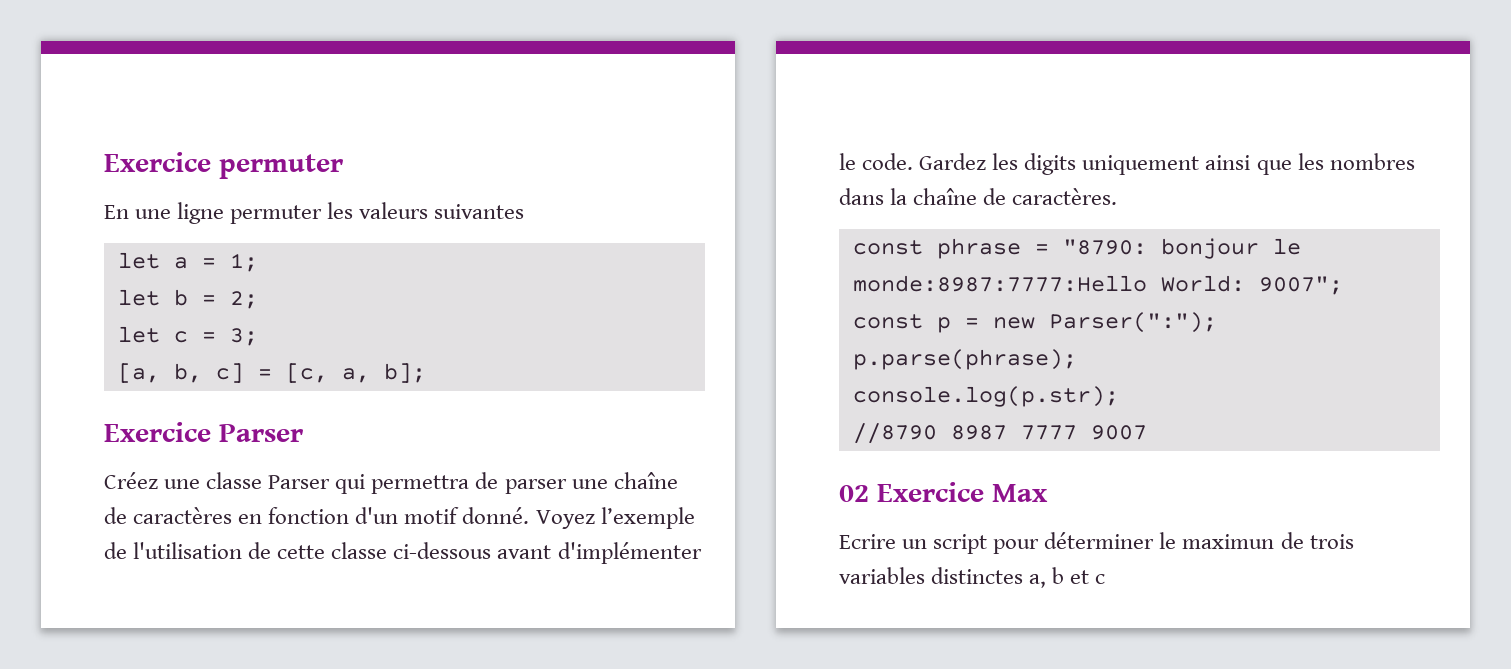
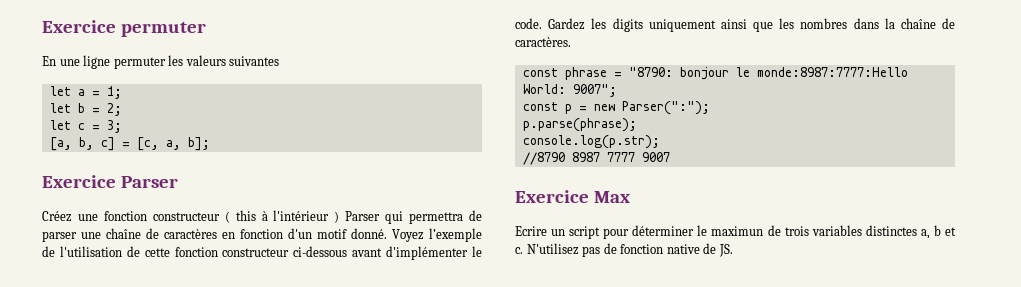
[206,472,263,489] classe -> [103,210,340,223] fonction constructeur ( this à l'intérieur )
[331,542,388,559] classe -> [174,247,290,257] fonction constructeur
[839,485,869,502] 02 -> (670, 157) none
[1095,574,1106,584] c -> [515,243,733,257] c. N'utilisez pas de fonction native de JS.

